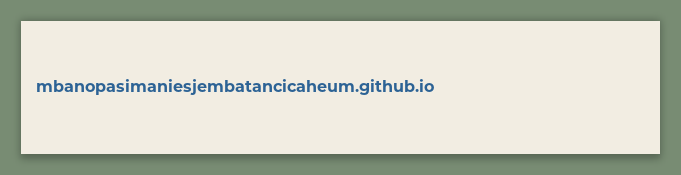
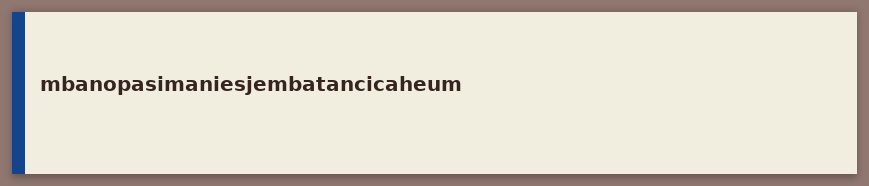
[36,79,434,95] mbanopasimaniesjembatancicaheum.github.io -> [40,76,462,95] mbanopasimaniesjembatancicaheum

